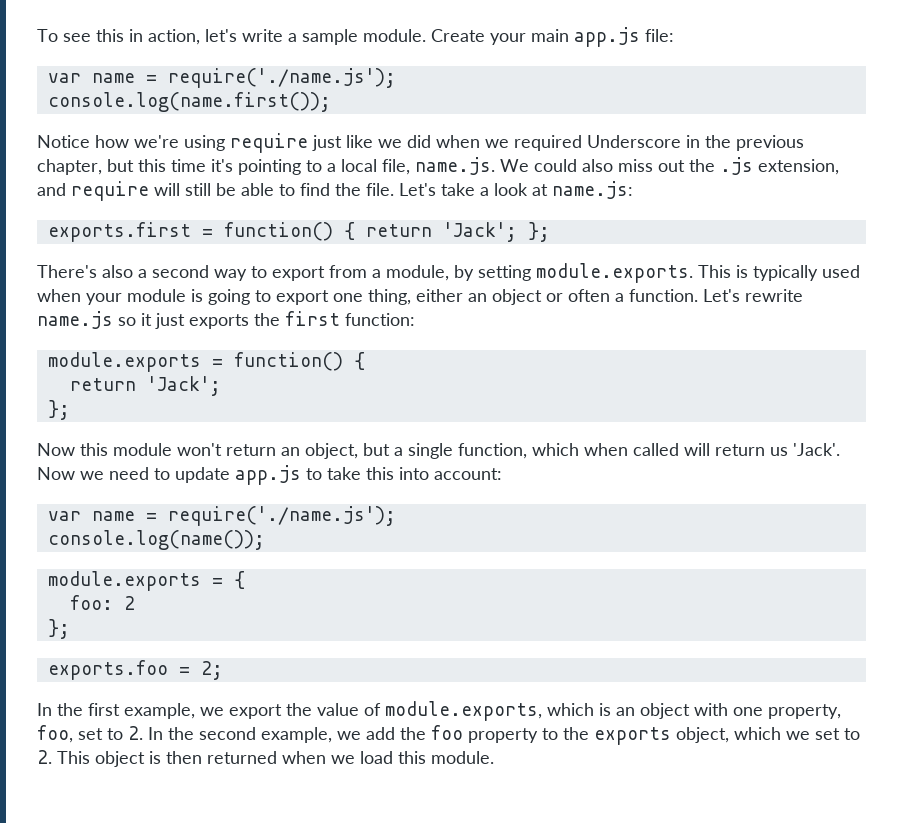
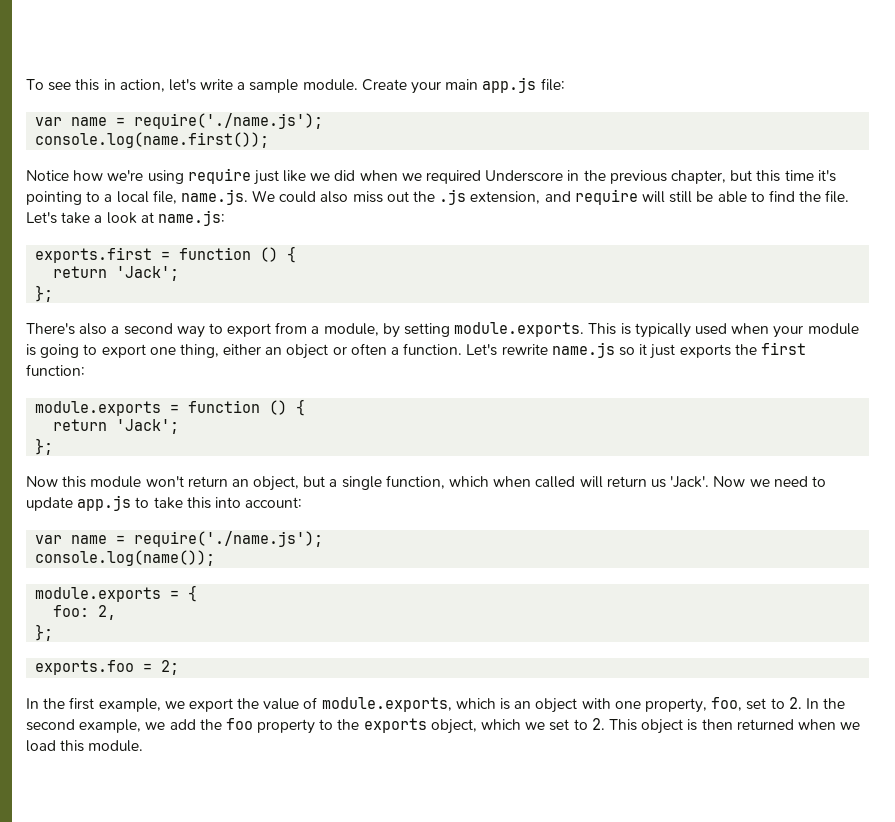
[223,222,517,242] function() { return 'Jack'; -> [179,246,297,263] [53,266,180,281] function () { // return 'Jack'; //
[233,352,343,371] function() -> [188,400,288,415] function ()
[123,596,135,610] 2 -> [98,605,117,620] 2,

